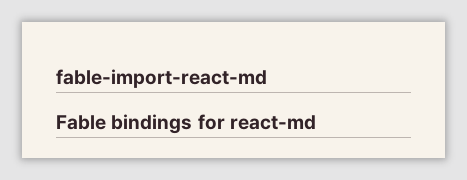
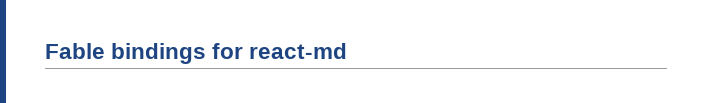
[56,69,267,88] fable-import-react-md // -> (45, 51) none

